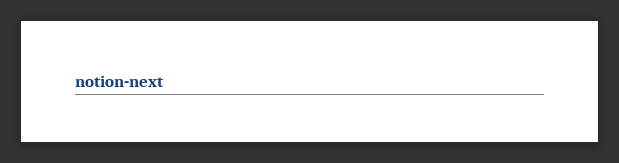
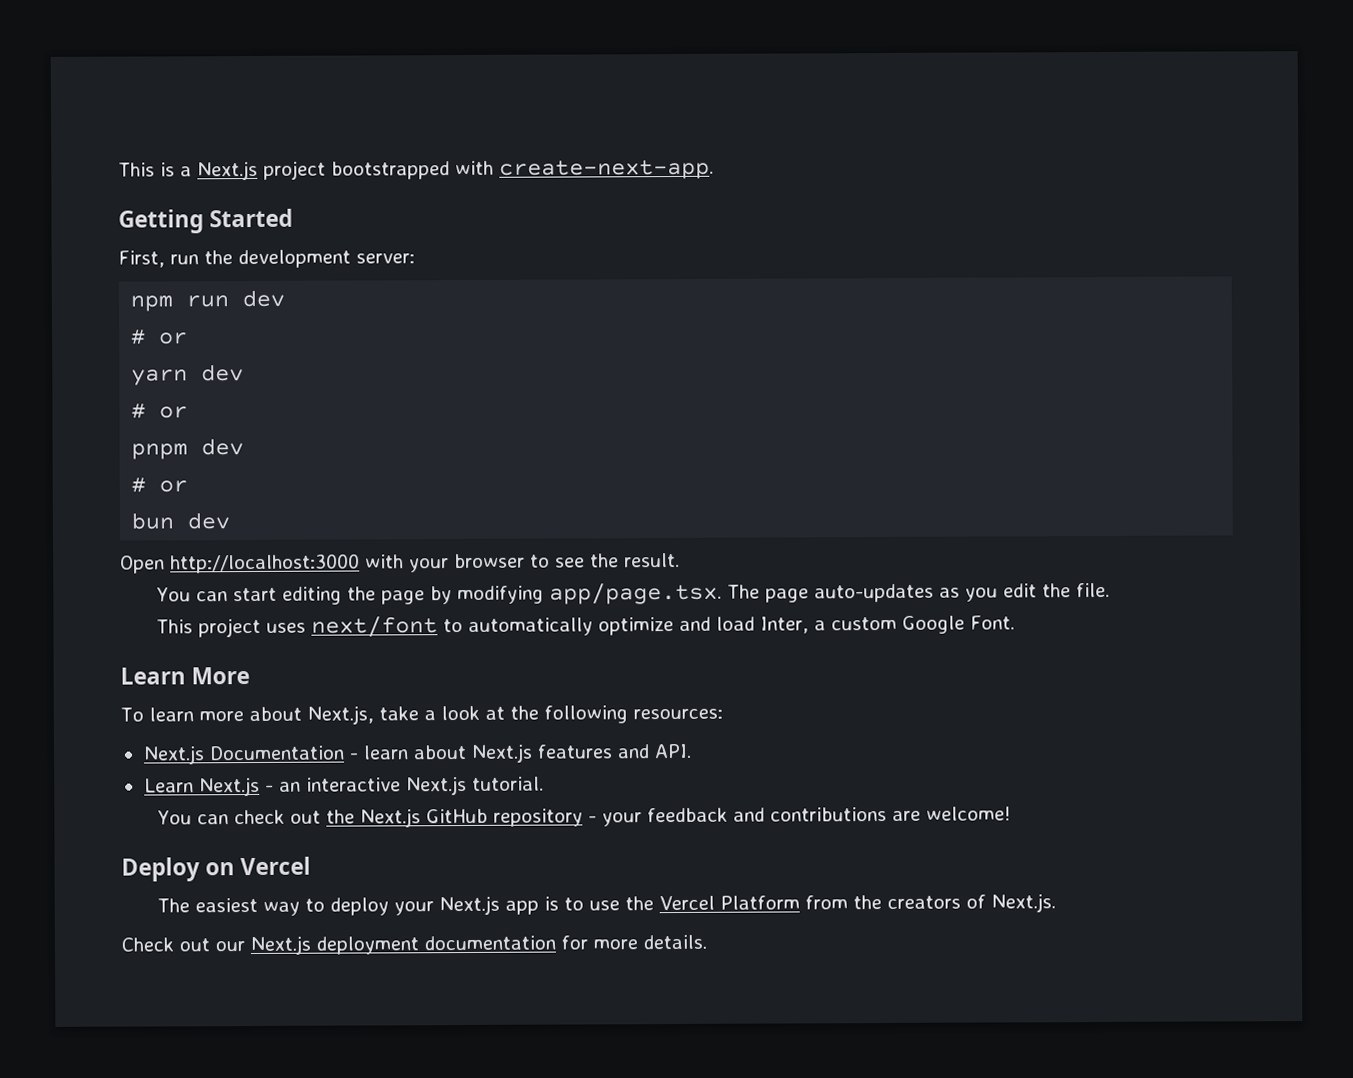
[75,75,164,87] notion-next -> [118,159,714,181] [118,208,294,234] [118,249,415,269] [130,289,286,312] [131,329,189,345] [131,364,245,386] [131,403,189,419] [131,438,245,460] [131,477,189,493] [131,512,231,530] [120,552,680,574] [155,582,1110,605] [155,615,1015,638] [120,667,251,685] [120,705,723,725] [142,743,692,765] [143,775,544,797] [156,806,1011,828] [121,856,312,882] [156,893,1056,916] [121,934,707,956] This is a Next.js project bootstrapped with create-next-app. // Getting Started // First, run the development server: // npm run dev // # or // yarn dev // # or // pnpm dev // # or // bun dev // Open http://localhost:3000 with your browser to see the result. // You can start editing the page by modifying app/page.tsx. The page auto-updates as you edit the file. // This project uses next/font to automatically optimize and load Inter, a custom Google Font. // Learn More // To learn more about Next.js, take a look at the following resources: // Next.js Documentation - learn about Next.js features and API. // Learn Next.js - an interactive Next.js tutorial. // You can check out the Next.js GitHub repository - your feedback and contributions are welcome! // Deploy on Vercel // The easiest way to deploy your Next.js app is to use the Vercel Platform from the creators of Next.js. // Check out our Next.js deployment documentation for more details.

